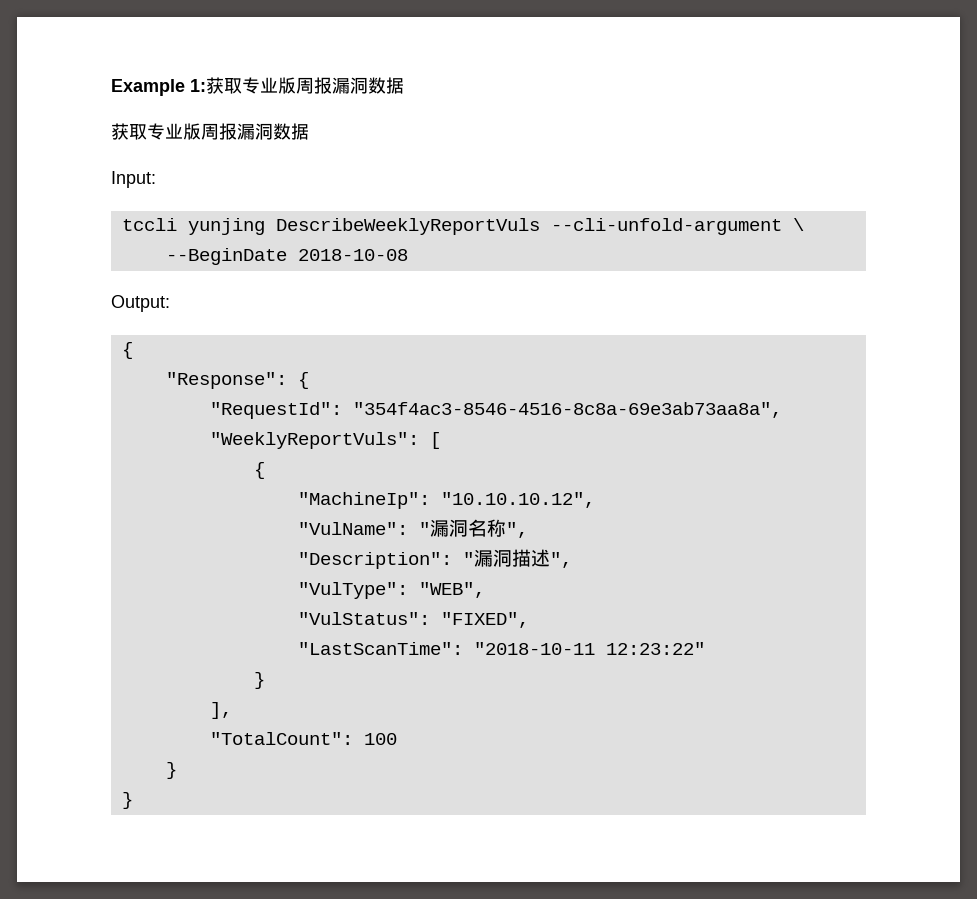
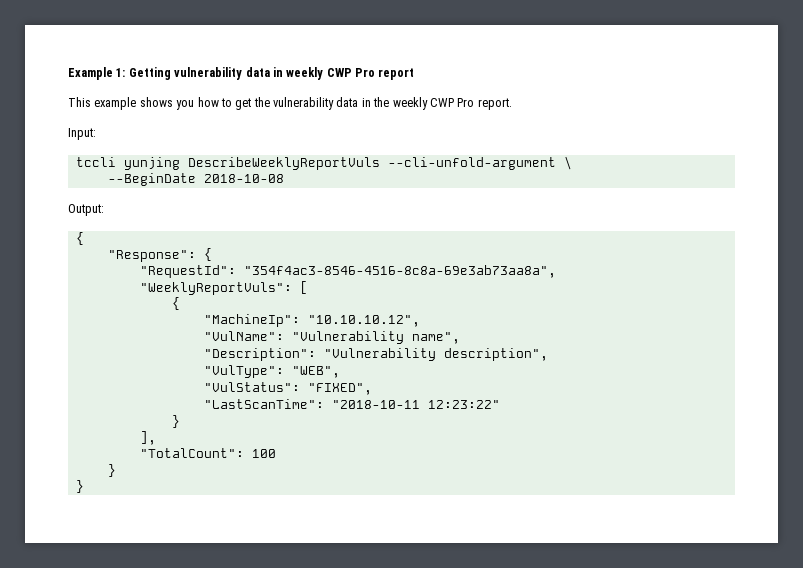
[206,77,404,94] [111,123,309,140] 获取专业版周报漏洞数据 // 获取专业版周报漏洞数据 -> [128,67,415,80] [68,97,512,110] Getting vulnerability data in weekly CWP Pro report // This example shows you how to get the vulnerability data in the weekly CWP Pro report.
[418,519,528,538] [297,549,572,569] "漏洞名称", // "Description": "漏洞描述", -> [291,331,460,344] [203,348,548,361] "Vulnerability name", // "Description": "Vulnerability description",

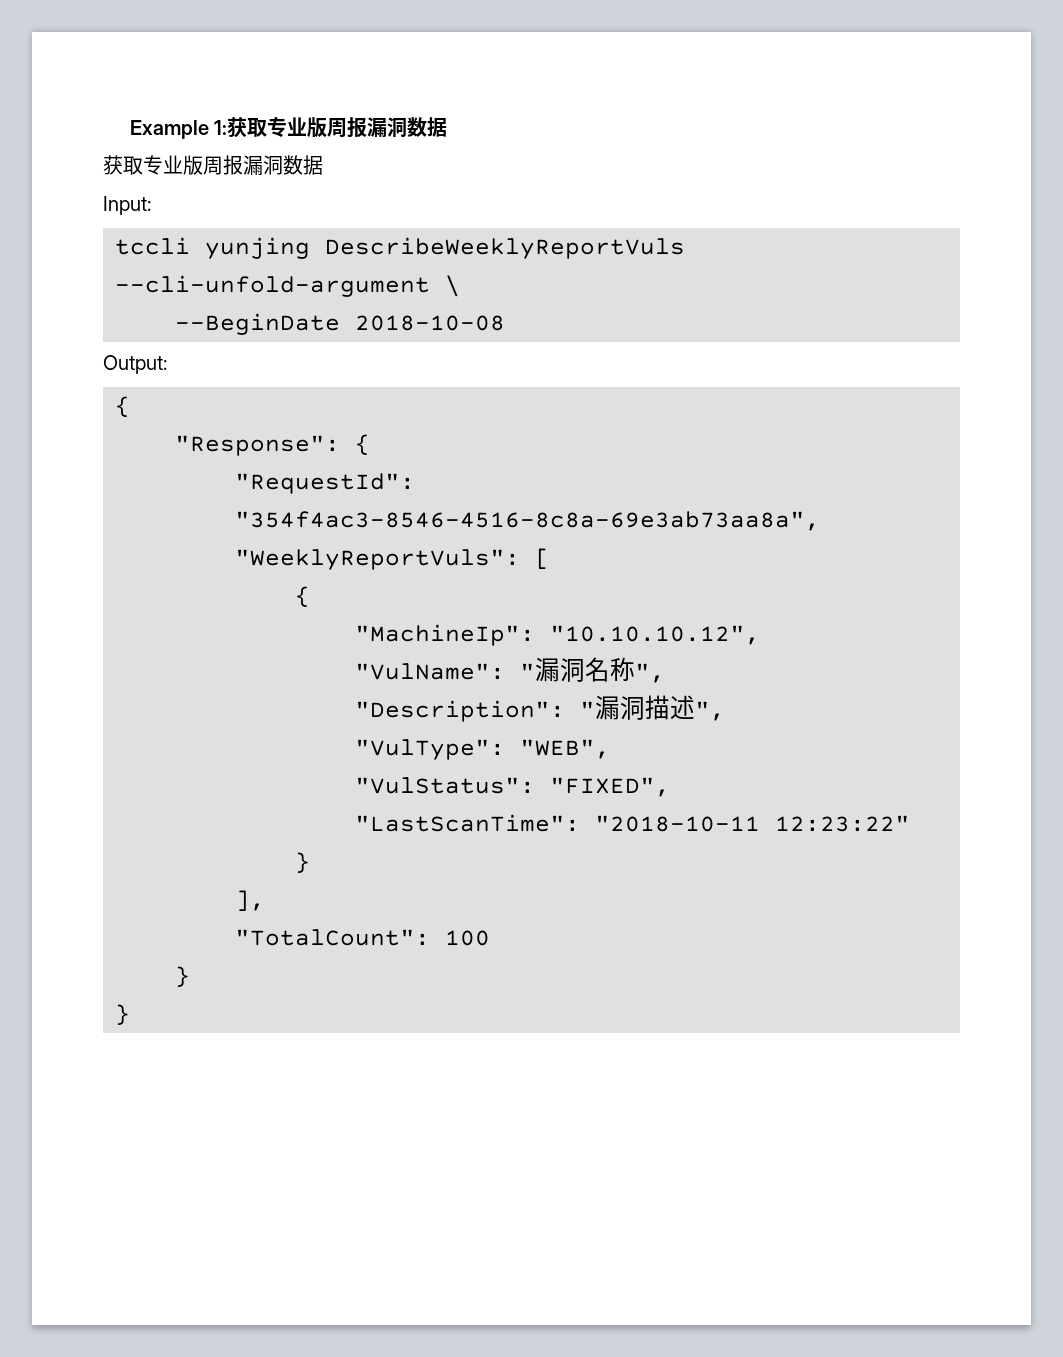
[128,67,415,80] [68,97,512,110] Getting vulnerability data in weekly CWP Pro report // This example shows you how to get the vulnerability data in the weekly CWP Pro report. -> [227,117,448,138] [103,155,323,175] 获取专业版周报漏洞数据 // 获取专业版周报漏洞数据
[291,331,460,344] [203,348,548,361] "Vulnerability name", // "Description": "Vulnerability description", -> [520,657,665,683] [355,695,725,722] "漏洞名称", // "Description": "漏洞描述",

